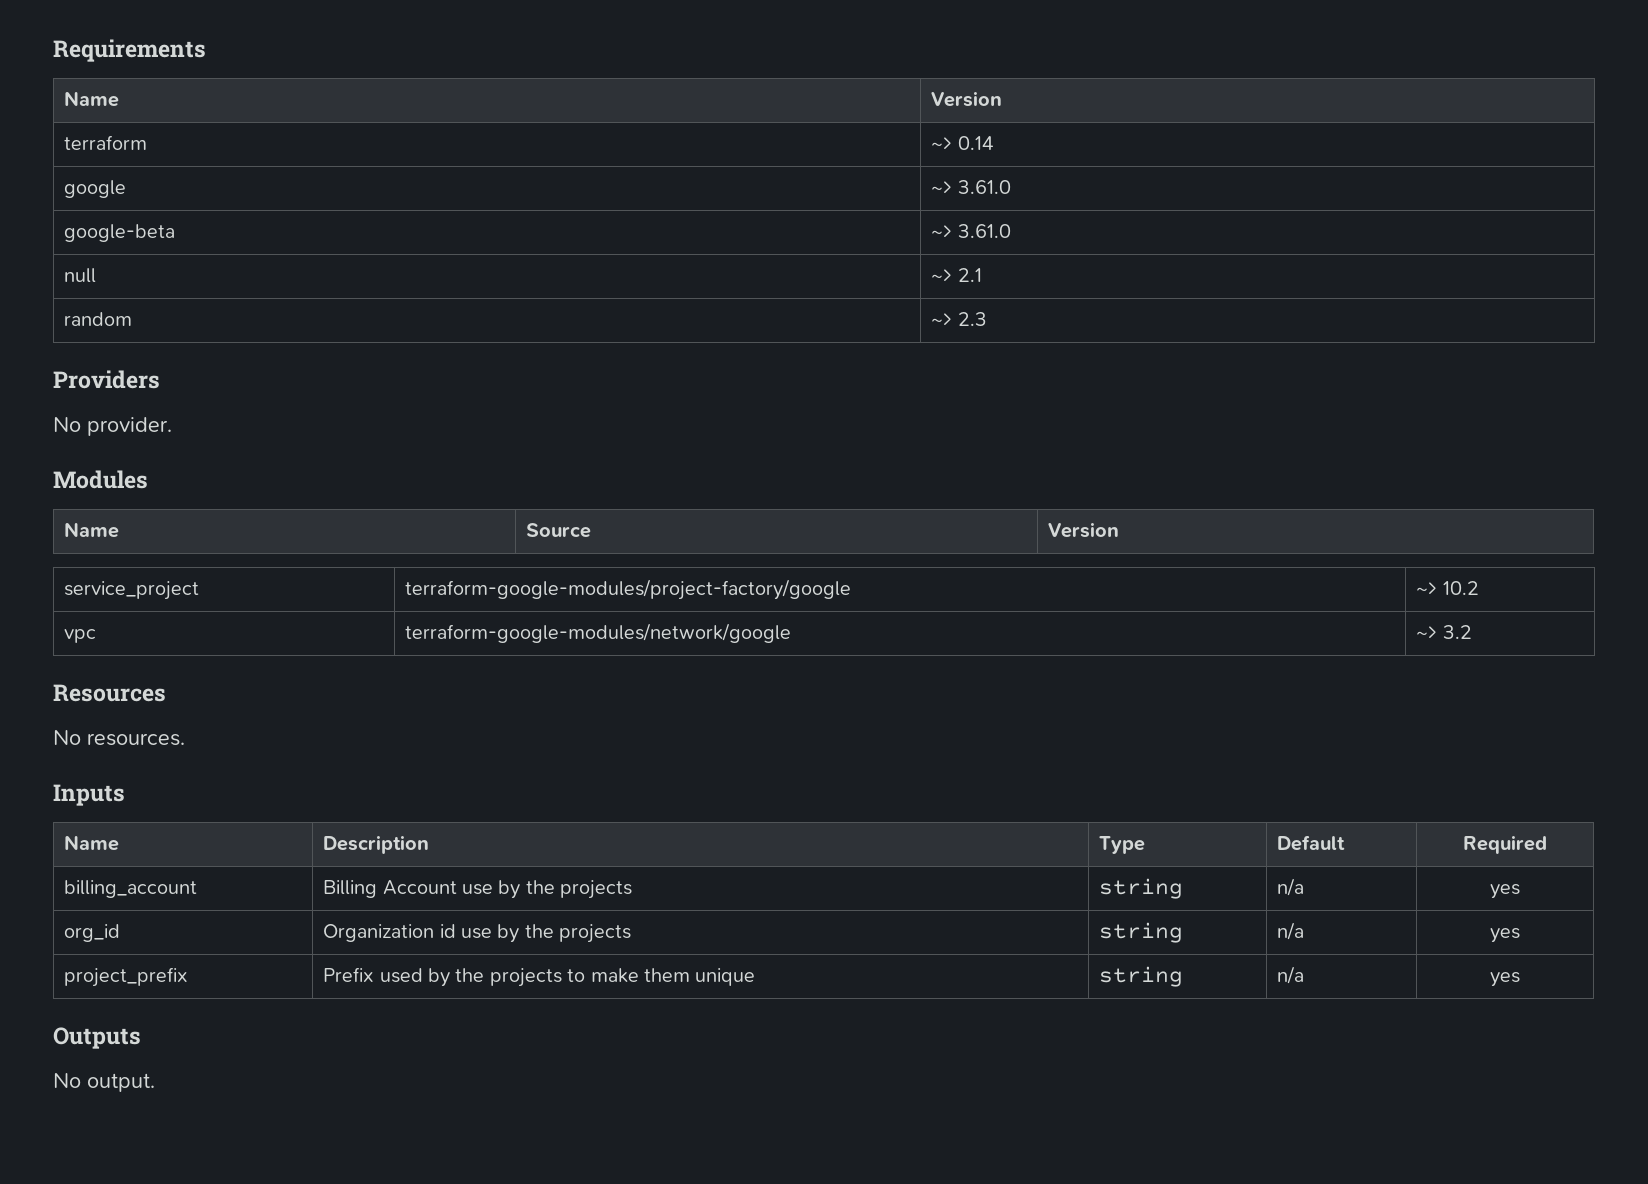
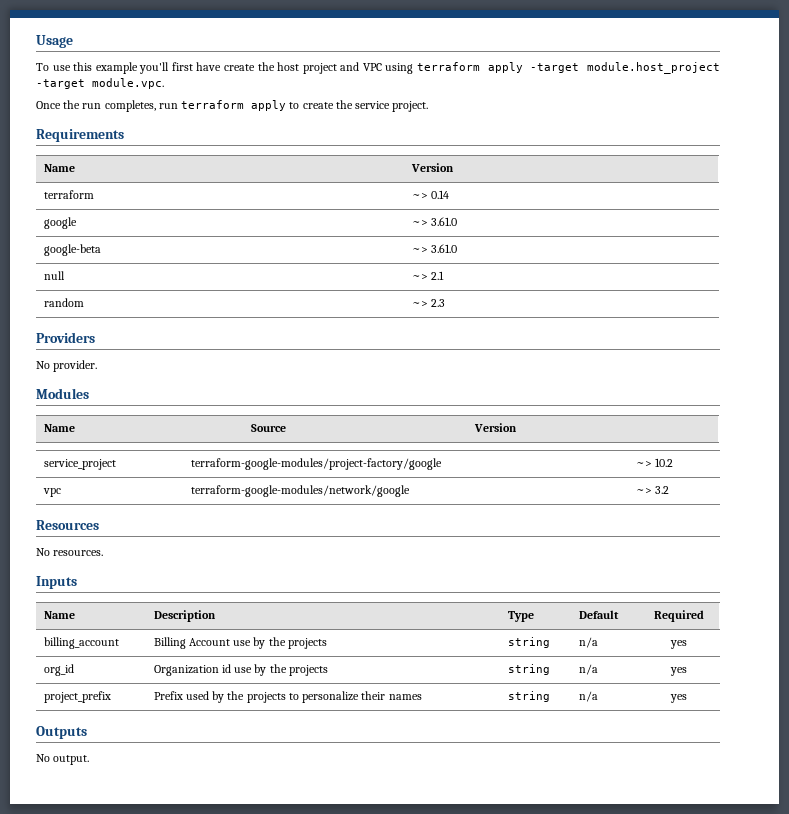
(53, 50) none -> [36,35,73,48] [36,62,720,74] [36,78,164,89] [36,100,429,112] Usage // To use this example you'll first have create the host project and VPC using terraform apply -target module.host_project -target module.vpc. // Once the run completes, run terraform apply to create the service project. //
[590,968,756,986] make them unique -> [302,691,422,703] personalize their names

